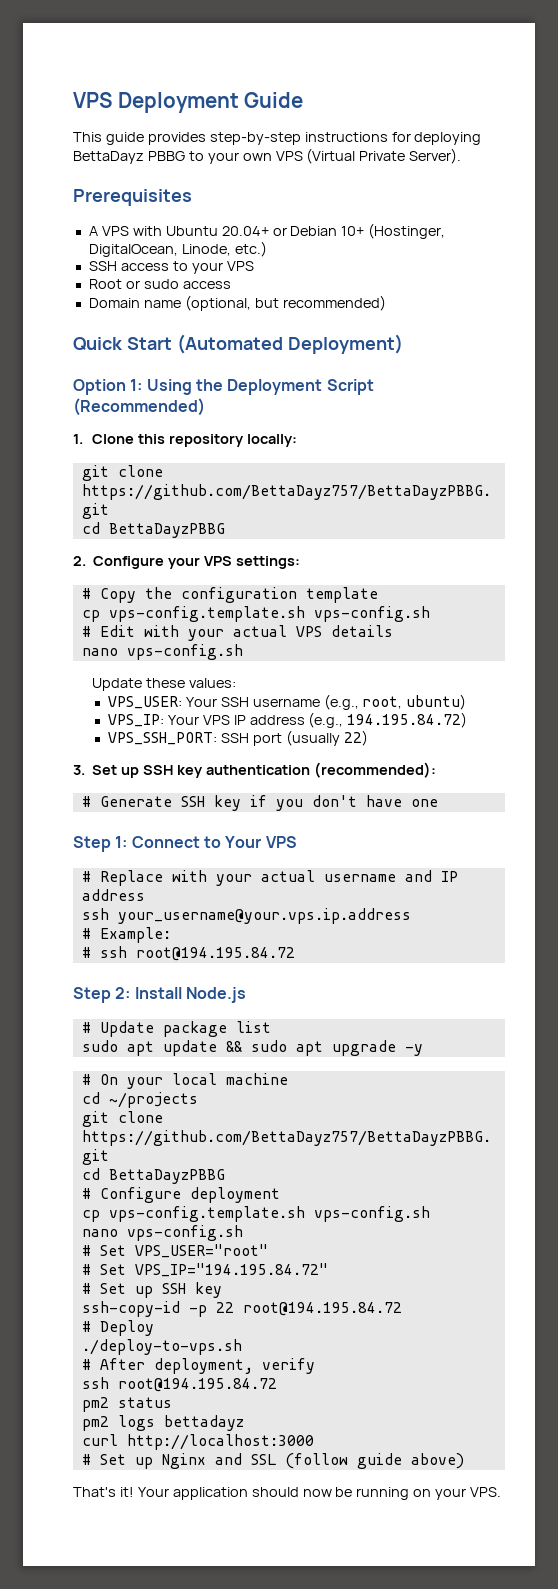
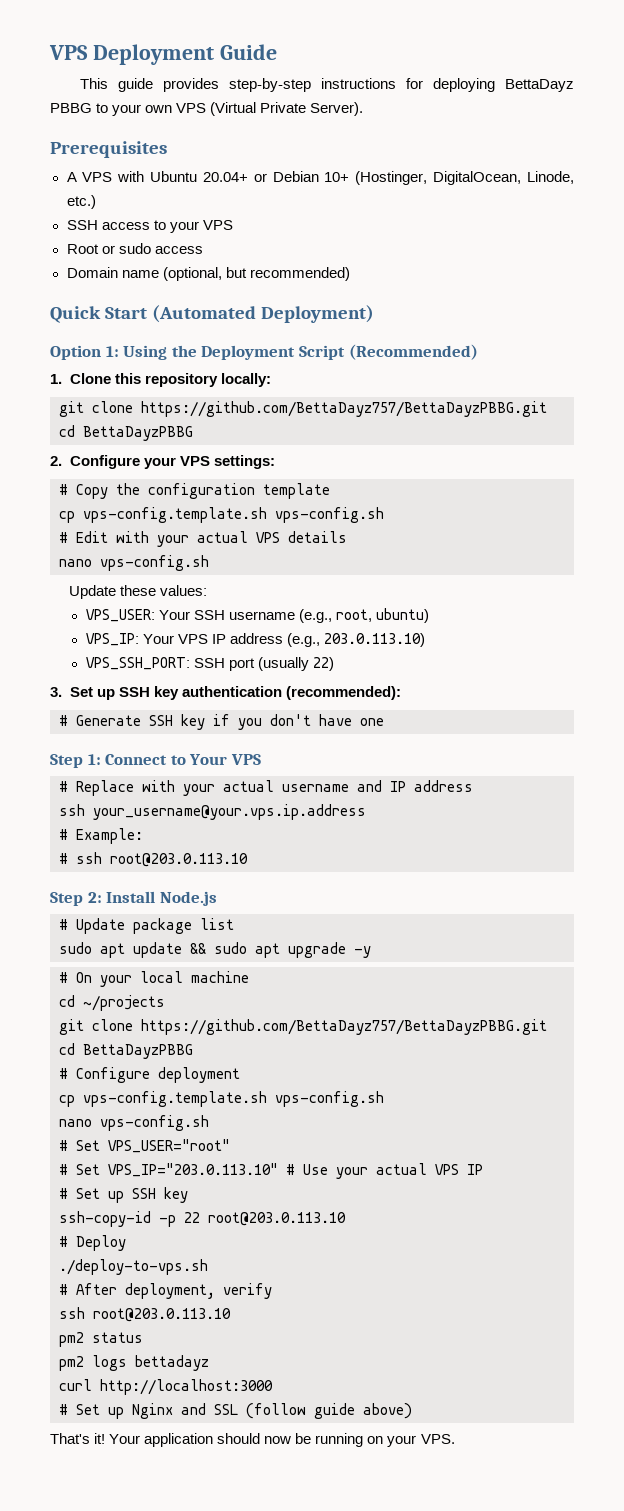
[347,712,468,728] 194.195.84.72) -> [324,633,426,647] 203.0.113.10)
[135,947,295,961] root@194.195.84.72 -> [110,853,248,867] root@203.0.113.10
[134,1263,328,1277] VPS_IP="194.195.84.72" -> [108,1163,483,1179] VPS_IP="203.0.113.10" # Use your actual VPS IP
[242,1302,402,1316] root@194.195.84.72 -> [208,1212,346,1226] root@203.0.113.10
[117,1378,277,1392] root@194.195.84.72 -> [93,1308,231,1322] root@203.0.113.10

